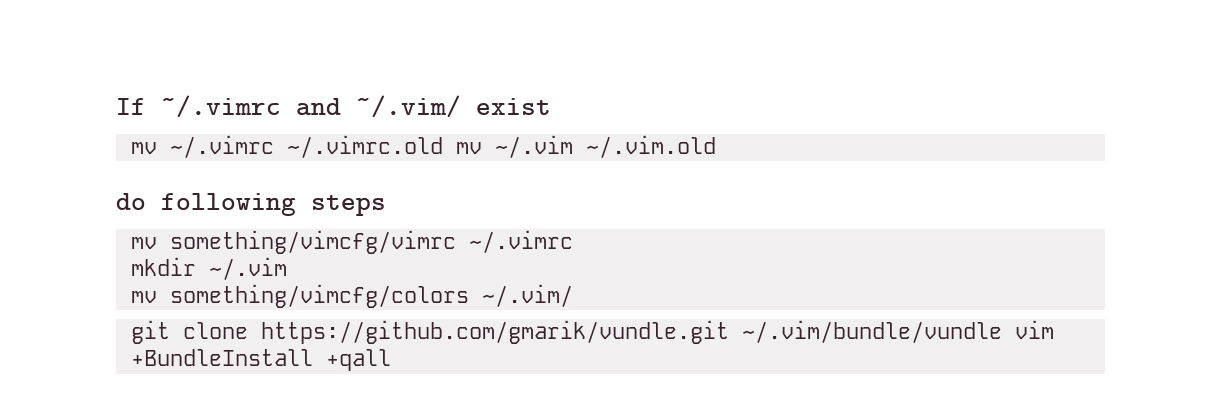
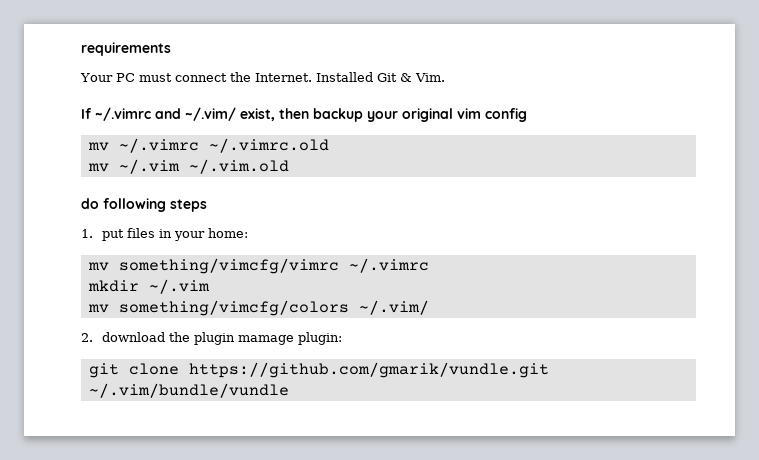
[116,95,551,118] If ~/.vimrc and ~/.vim/ exist -> [81,42,171,56] [80,72,445,82] [81,107,527,122] requirements // Your PC must connect the Internet. Installed Git & Vim. // If ~/.vimrc and ~/.vim/ exist, then backup your original vim config
(443, 146) none -> (329, 145) //
(386, 205) none -> [81,228,248,241] // 1. put files in your home:
(573, 295) none -> [81,332,342,345] // 2. download the plugin mamage plugin:
[1014,320,1054,339] [130,349,391,371] vim +BundleInstall +qall -> (289, 390) none

